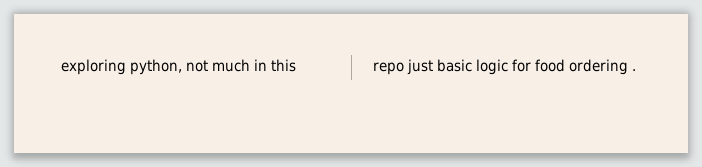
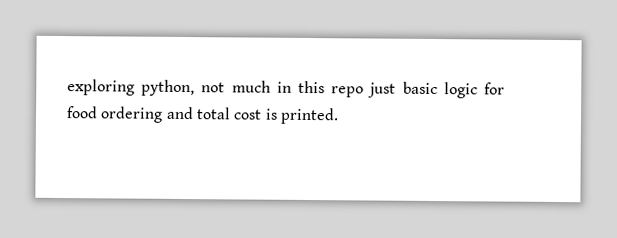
[632,69,637,71] . -> [165,106,339,125] and total cost is printed.

